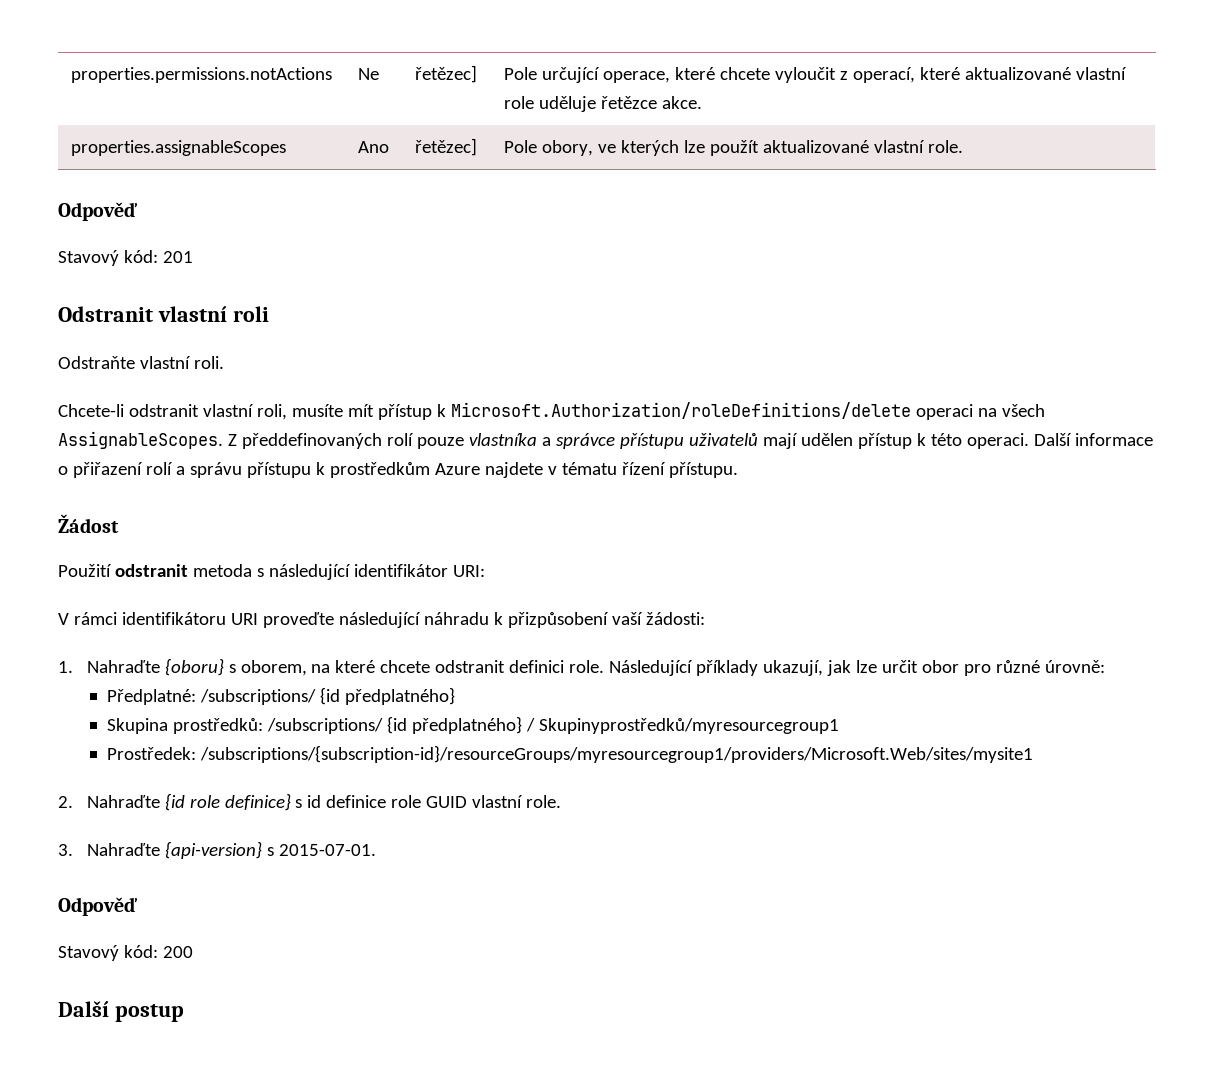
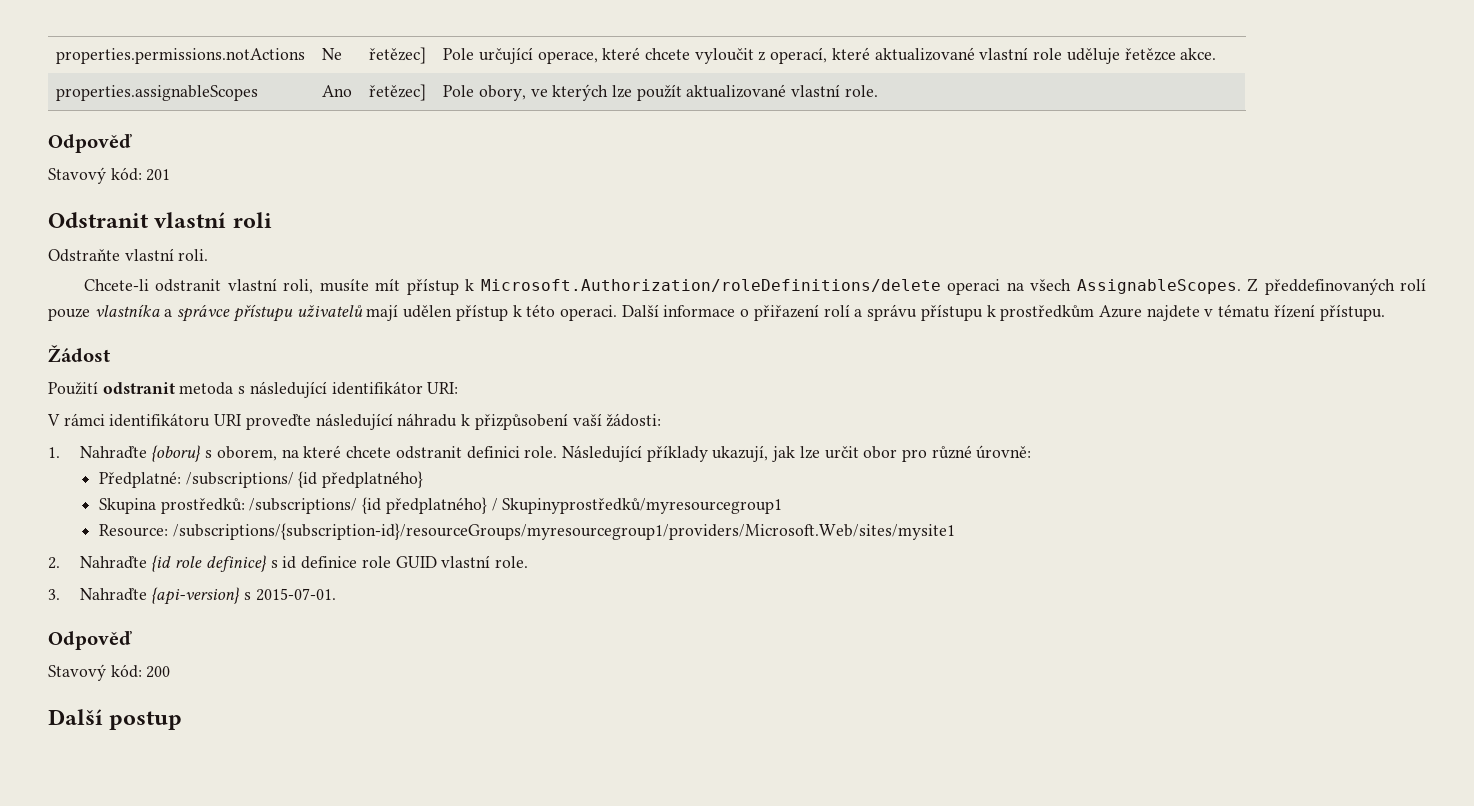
[106,747,196,760] Prostředek: -> [98,524,168,537] Resource:

